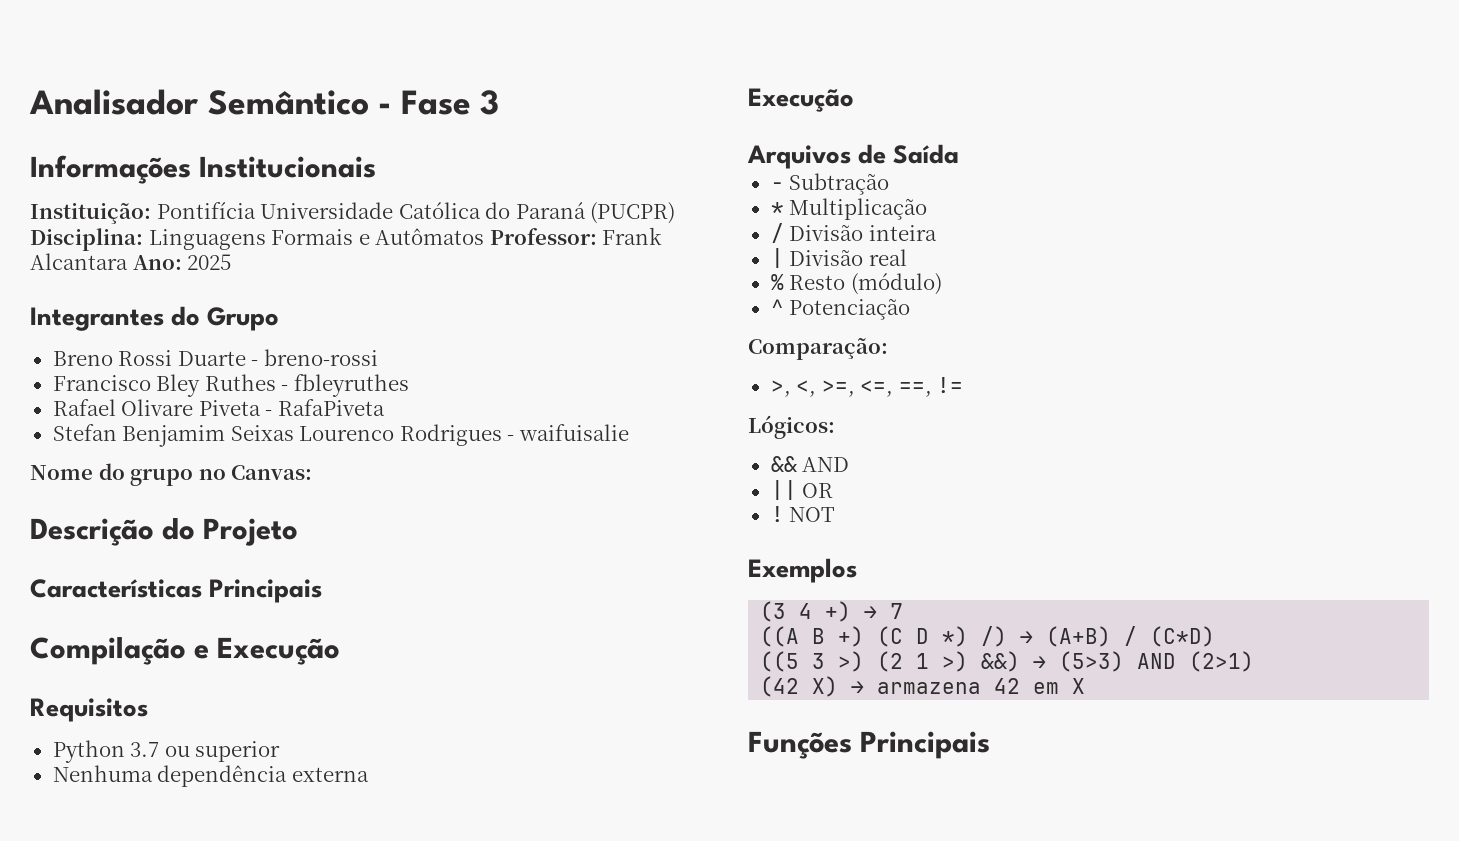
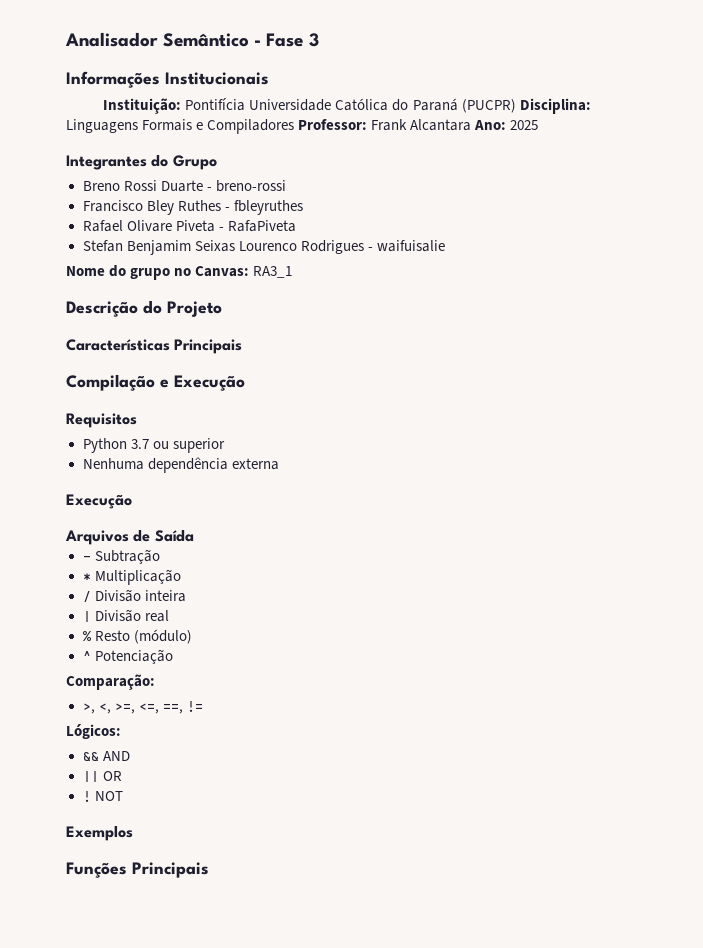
[375,228,485,245] Autômatos -> [207,119,295,134] Compiladores
(313, 472) none -> [253,266,293,278] RA3_1
[760,601,904,622] [760,626,1216,647] [760,651,1255,672] [760,676,1086,697] // (3 4 +) → 7 // ((A B +) (C D *) /) → (A+B) / (C*D) // ((5 3 >) (2 1 >) &&) → (5>3) AND (2>1) // (42 X) → armazena 42 em X -> (133, 833) none

